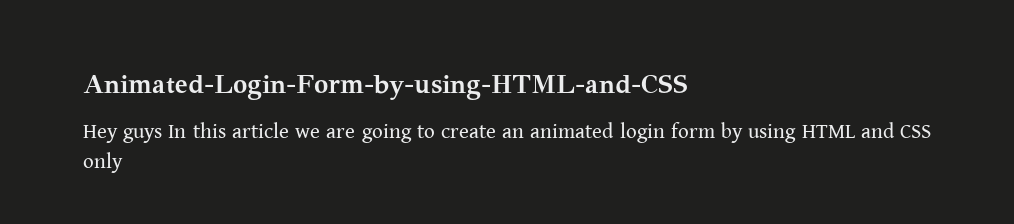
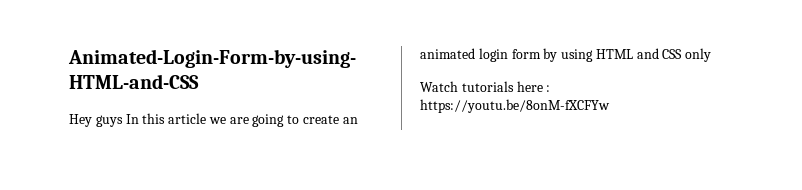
(123, 162) none -> [420,81,551,92] [420,99,610,113] // Watch tutorials here : https://youtu.be/8onM-fXCFYw

